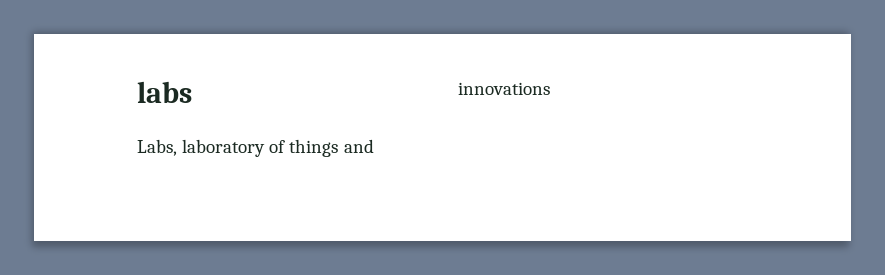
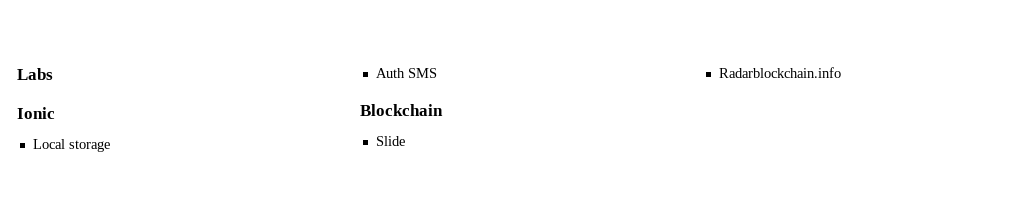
[137,81,192,103] [137,139,374,157] [458,82,550,95] labs // Labs, laboratory of things and innovations -> [17,68,53,80] [17,107,55,119] [32,139,110,152] [375,68,437,78] [360,104,443,116] [375,136,405,146] [718,67,841,78] Labs // Ionic // Local storage // Auth SMS // Blockchain // Slide // Radarblockchain.info

